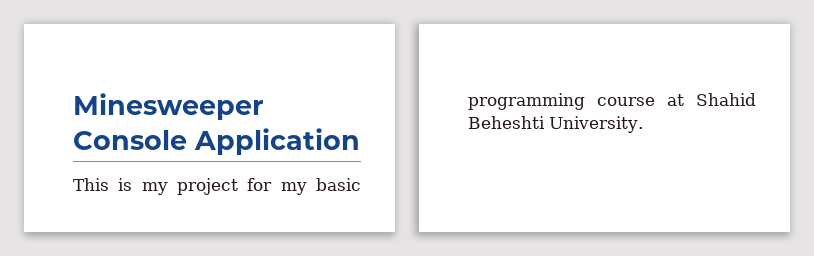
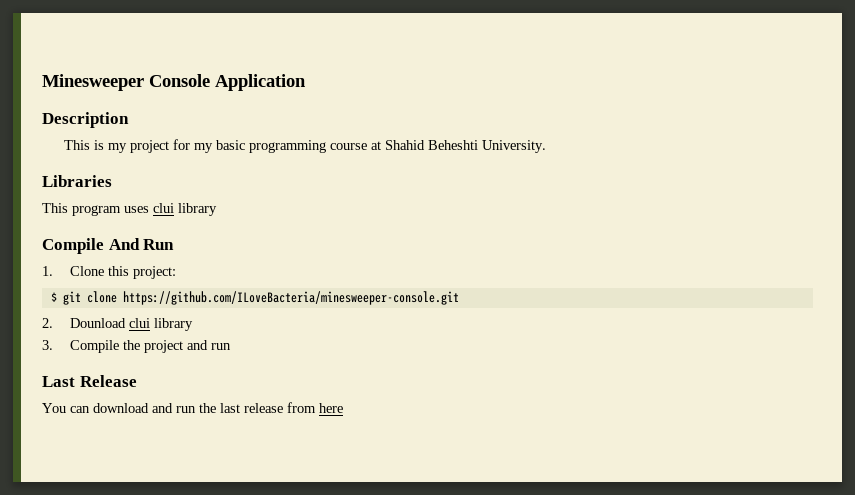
(360, 141) none -> [42,112,129,128] // Description
(643, 124) none -> [42,175,112,187] [42,203,217,216] [42,238,175,254] [42,266,176,279] [50,291,459,305] [42,318,193,331] [42,340,231,353] [42,375,137,387] [42,402,343,413] // Libraries // This program uses clui library // Compile And Run // 1. Clone this project: // $ git clone https://github.com/ILoveBacteria/minesweeper-console.git // 2. Dounload clui library // 3. Compile the project and run // Last Release // You can download and run the last release from here

